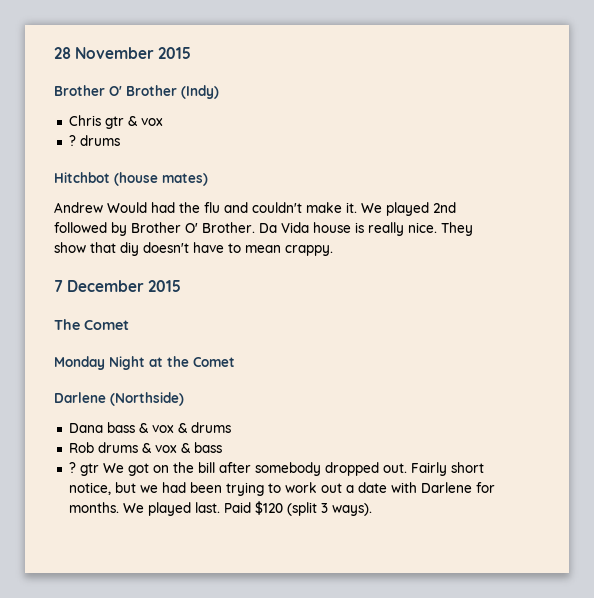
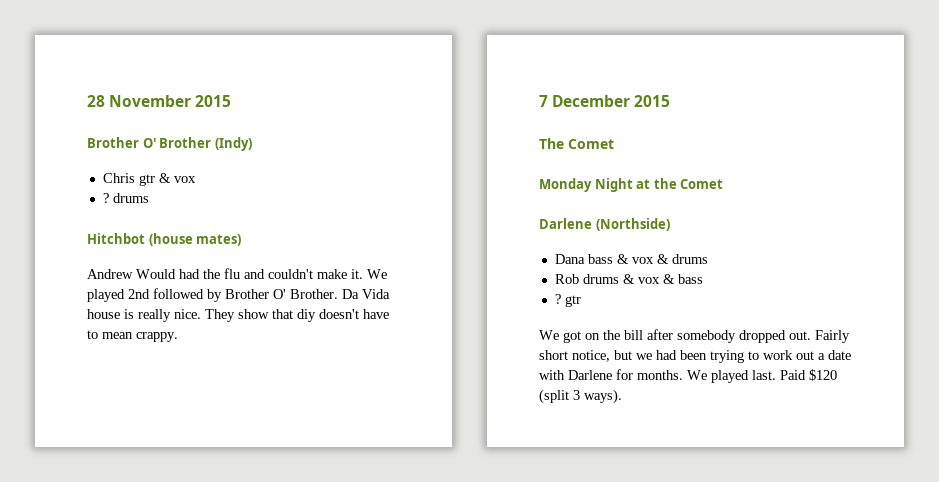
(99, 469) none -> (581, 301) //

